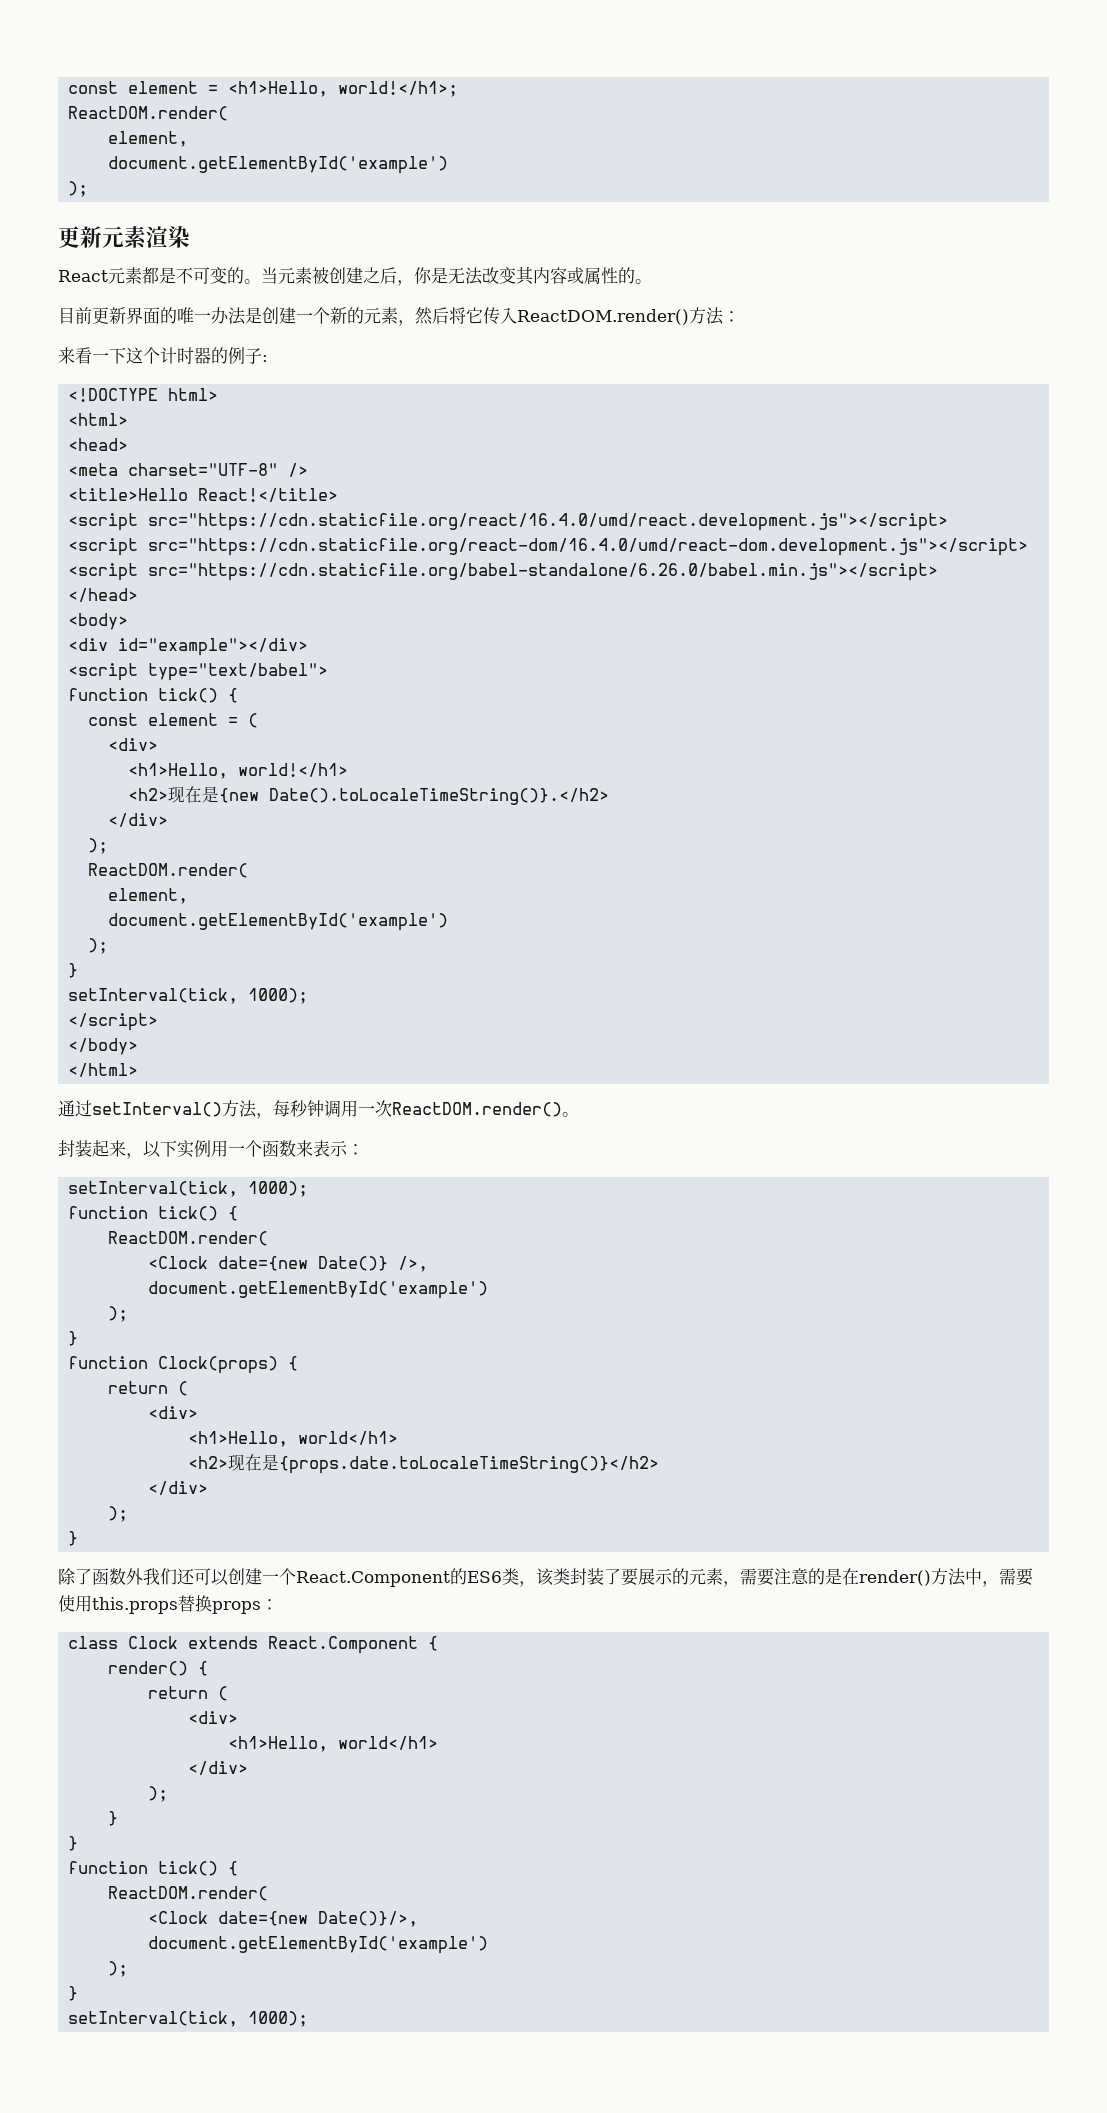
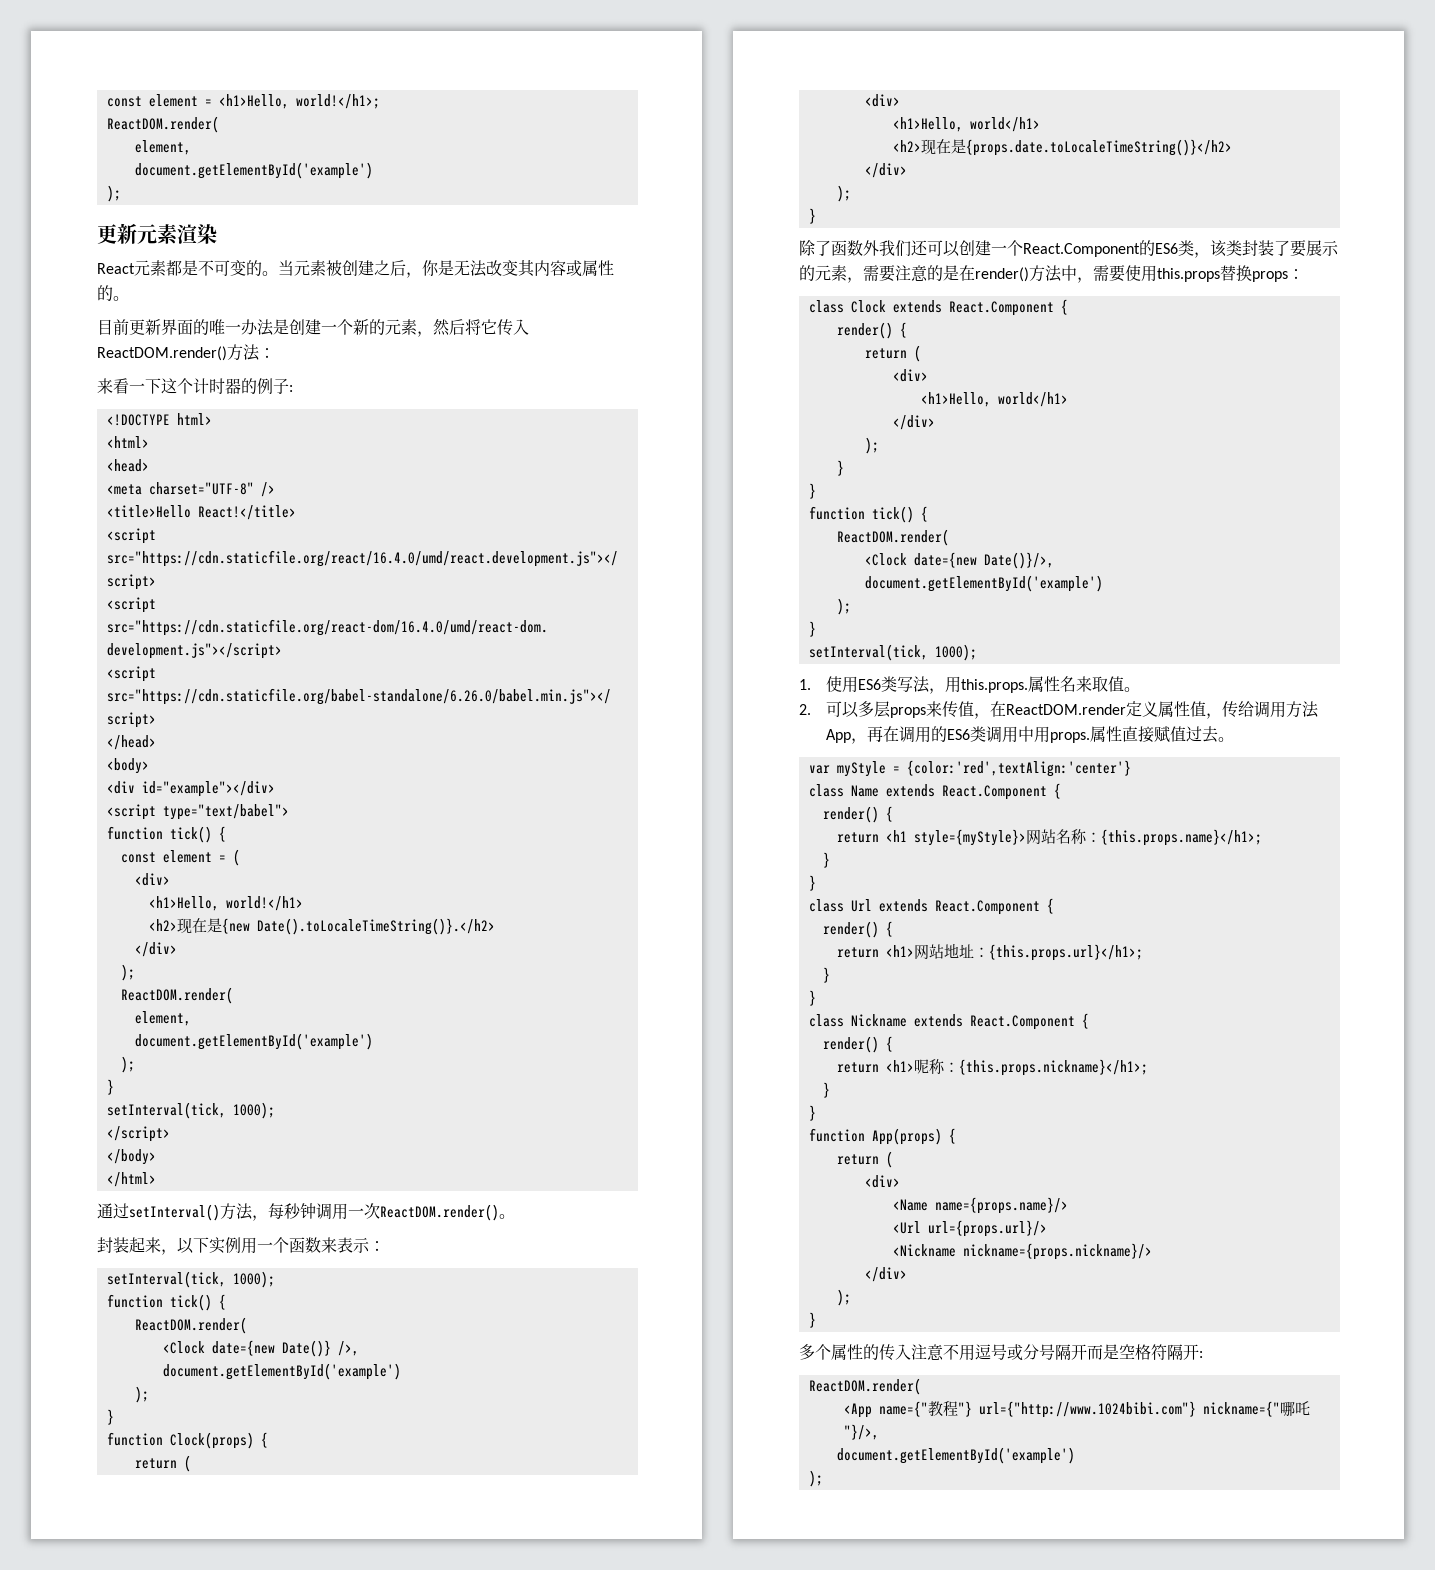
(309, 2019) none -> [799,676,1140,694] [799,701,1319,719] [825,726,1234,744] [808,760,1131,777] [808,783,1061,800] [822,806,893,823] [836,829,1262,846] [822,852,830,868] [808,875,816,891] [808,898,1054,915] [822,921,893,938] [836,943,1143,961] [822,967,830,983] [808,990,816,1006] [808,1013,1089,1030] [822,1036,893,1053] [836,1059,1148,1076] [822,1082,830,1098] [808,1105,816,1121] [808,1128,956,1145] [836,1151,893,1168] [864,1175,900,1188] [892,1197,1068,1214] [892,1220,1047,1237] [892,1243,1152,1260] [864,1267,907,1282] [836,1289,851,1306] [808,1312,816,1328] [799,1344,1203,1361] [808,1378,921,1395] [843,1401,1310,1418] [843,1424,879,1440] [836,1447,1075,1464] [808,1470,823,1487] // 1.使用ES6类写法，用this.props.属性名来取值。 // 2.可以多层props来传值，在ReactDOM.render定义属性值，传给调用方法App，再在调用的ES6类调用中用props.属性直接赋值过去。 // var myStyle = {color:'red',textAlign:'center'} // class Name extends React.Component { // render() { // return <h1 style={myStyle}>网站名称：{this.props.name}</h1>; // } // } // class Url extends React.Component { // render() { // return <h1>网站地址：{this.props.url}</h1>; // } // } // class Nickname extends React.Component { // render() { // return <h1>呢称：{this.props.nickname}</h1>; // } // } // function App(props) { // return ( // <div> // <Name name={props.name}/> // <Url url={props.url}/> // <Nickname nickname={props.nickname}/> // </div> // ); // } // 多个属性的传入注意不用逗号或分号隔开而是空格符隔开: // ReactDOM.render( // <App name={"教程"} url={"http://www.1024bibi.com"} nickname={"哪吒"}/>, // document.getElementById('example') // );

